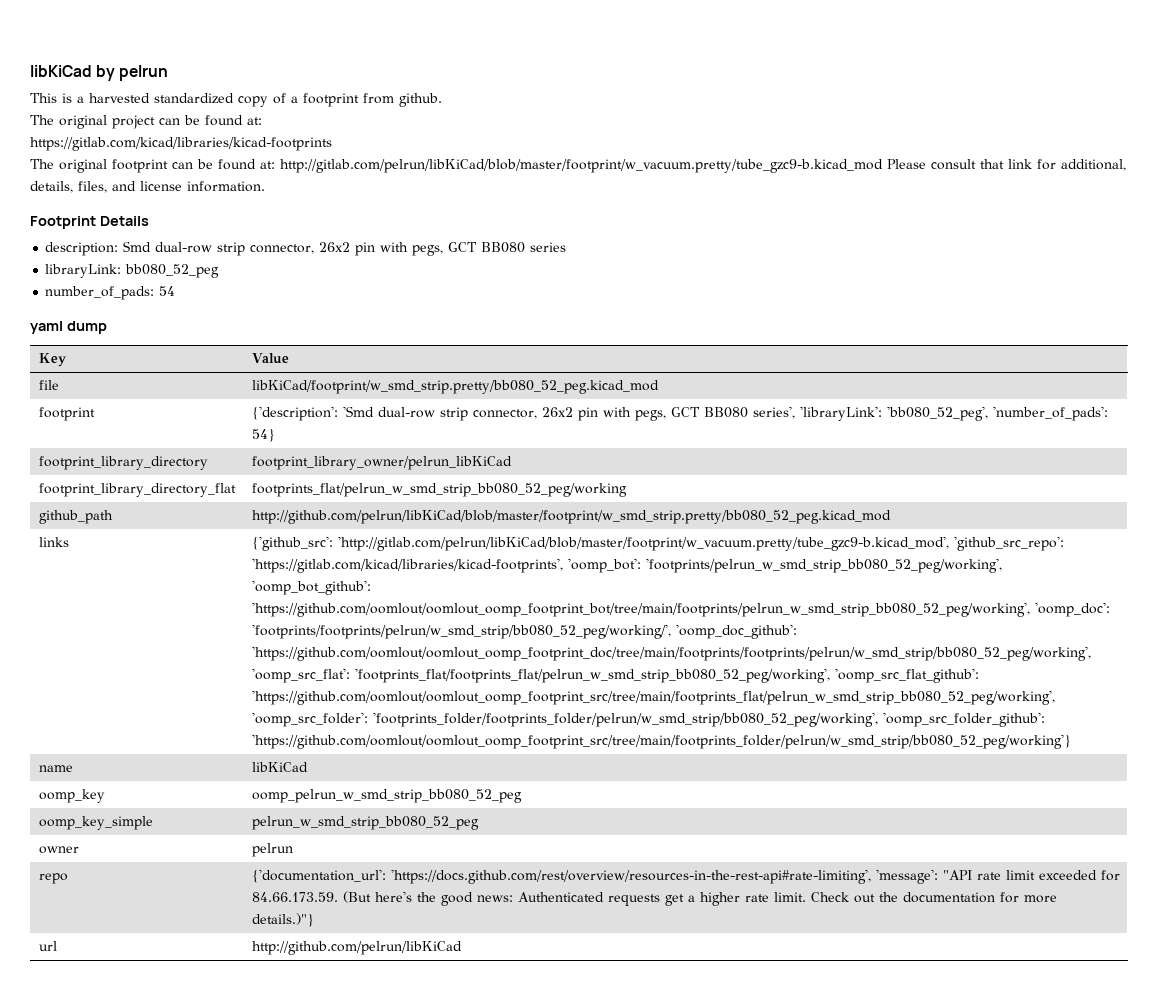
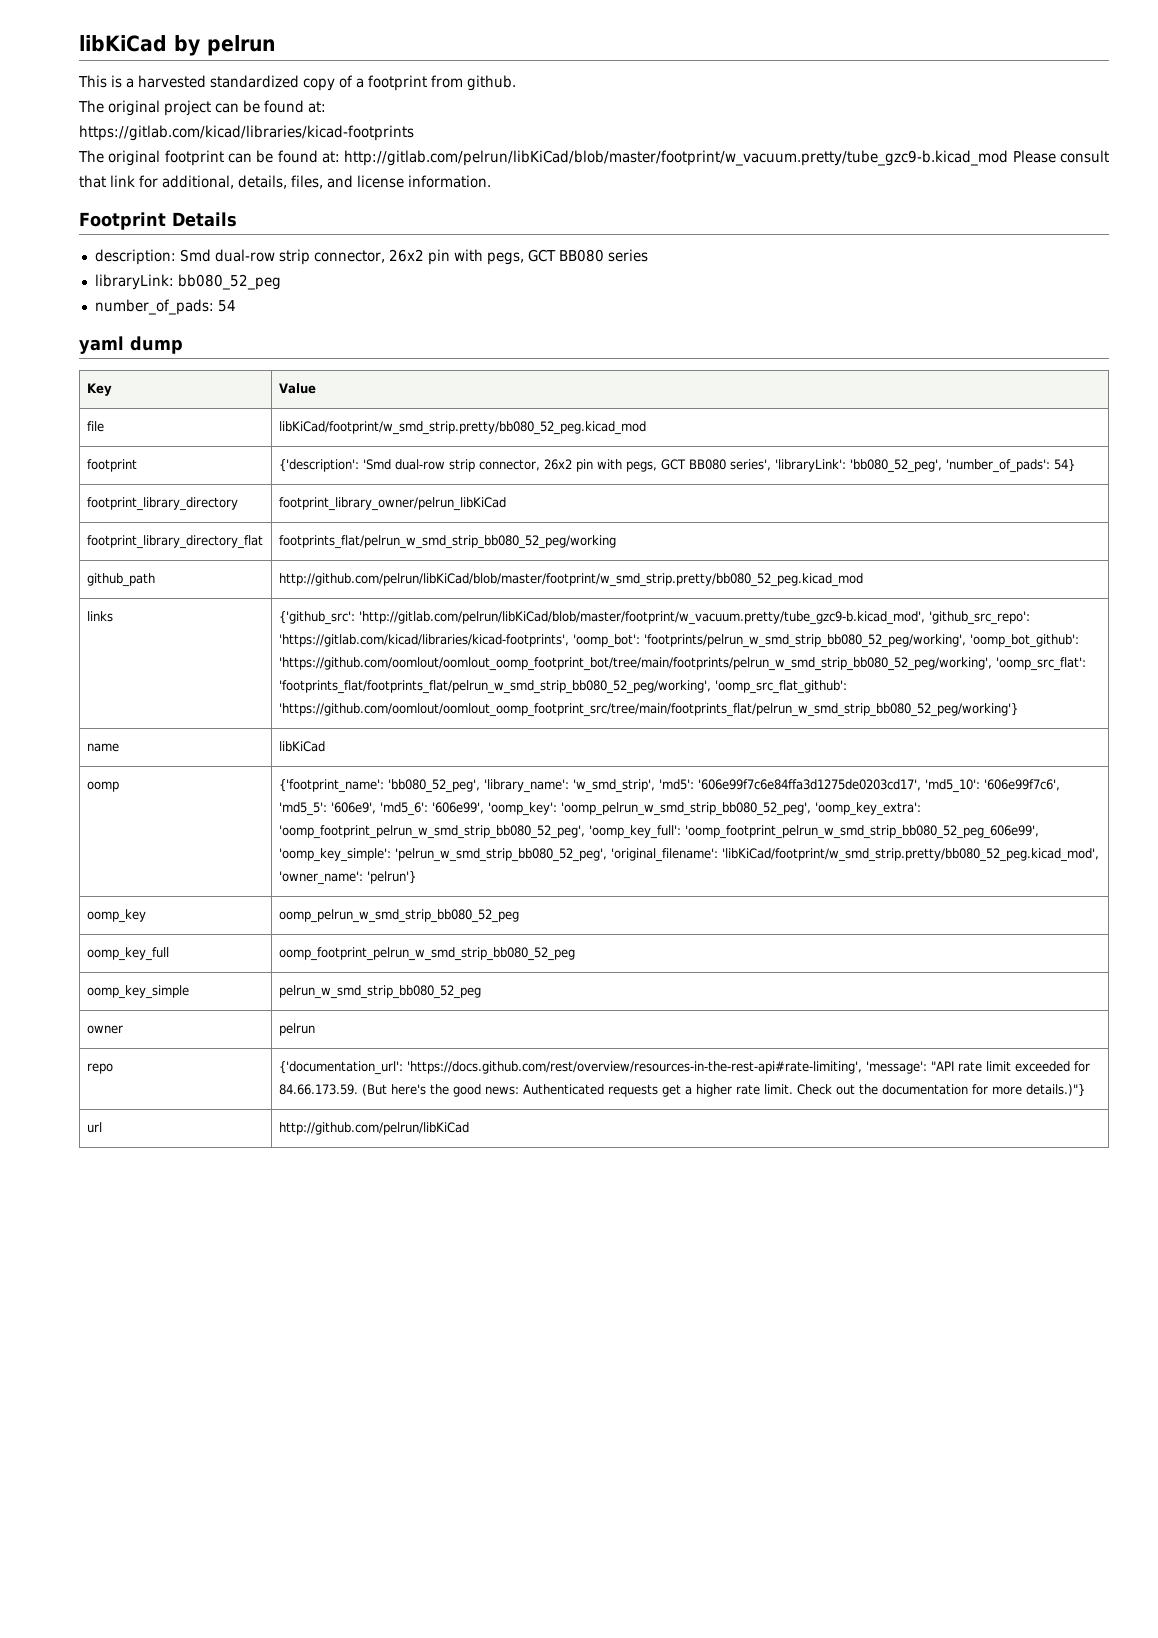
[1034,602,1110,617] [251,624,797,639] [251,646,1091,661] [251,668,979,683] [251,690,1055,705] [251,712,1045,727] [251,734,1071,749] [38,765,73,772] [251,762,308,772] 'oomp_doc': 'footprints/footprints/pelrun/w_smd_strip/bb080_52_peg/working/', 'oomp_doc_github': 'https://github.com/oomlout/oomlout_oomp_footprint_doc/tree/main/footprints/footprints/pelrun/w_smd_strip/bb080_52_peg/working', 'oomp_src_flat': 'footprints_flat/footprints_flat/pelrun_w_smd_strip_bb080_52_peg/working', 'oomp_src_flat_github': 'https://github.com/oomlout/oomlout_oomp_footprint_src/tree/main/footprints_flat/pelrun_w_smd_strip_bb080_52_peg/working', 'oomp_src_folder': 'footprints_folder/footprints_folder/pelrun/w_smd_strip/bb080_52_peg/working', 'oomp_src_folder_github': 'https://github.com/oomlout/oomlout_oomp_footprint_src/tree/main/footprints_folder/pelrun/w_smd_strip/bb080_52_peg/working'} // name | libKiCad -> [995,657,1086,671] [278,680,847,694] [278,703,1018,717] [86,743,119,752] [278,741,325,752] [86,781,119,792] [278,779,1060,793] [278,802,921,816] [278,825,1039,839] [278,848,1099,862] [278,871,416,885] 'oomp_src_flat': 'footprints_flat/footprints_flat/pelrun_w_smd_strip_bb080_52_peg/working', 'oomp_src_flat_github': 'https://github.com/oomlout/oomlout_oomp_footprint_src/tree/main/footprints_flat/pelrun_w_smd_strip_bb080_52_peg/working'} // name | libKiCad // oomp | {'footprint_name': 'bb080_52_peg', 'library_name': 'w_smd_strip', 'md5': '606e99f7c6e84ffa3d1275de0203cd17', 'md5_10': '606e99f7c6', 'md5_5': '606e9', 'md5_6': '606e99', 'oomp_key': 'oomp_pelrun_w_smd_strip_bb080_52_peg', 'oomp_key_extra': 'oomp_footprint_pelrun_w_smd_strip_bb080_52_peg', 'oomp_key_full': 'oomp_footprint_pelrun_w_smd_strip_bb080_52_peg_606e99', 'oomp_key_simple': 'pelrun_w_smd_strip_bb080_52_peg', 'original_filename': 'libKiCad/footprint/w_smd_strip.pretty/bb080_52_peg.kicad_mod', 'owner_name': 'pelrun'}
(522, 796) none -> [86,947,169,961] [278,947,575,961] // oomp_key_full | oomp_footprint_pelrun_w_smd_strip_bb080_52_peg

